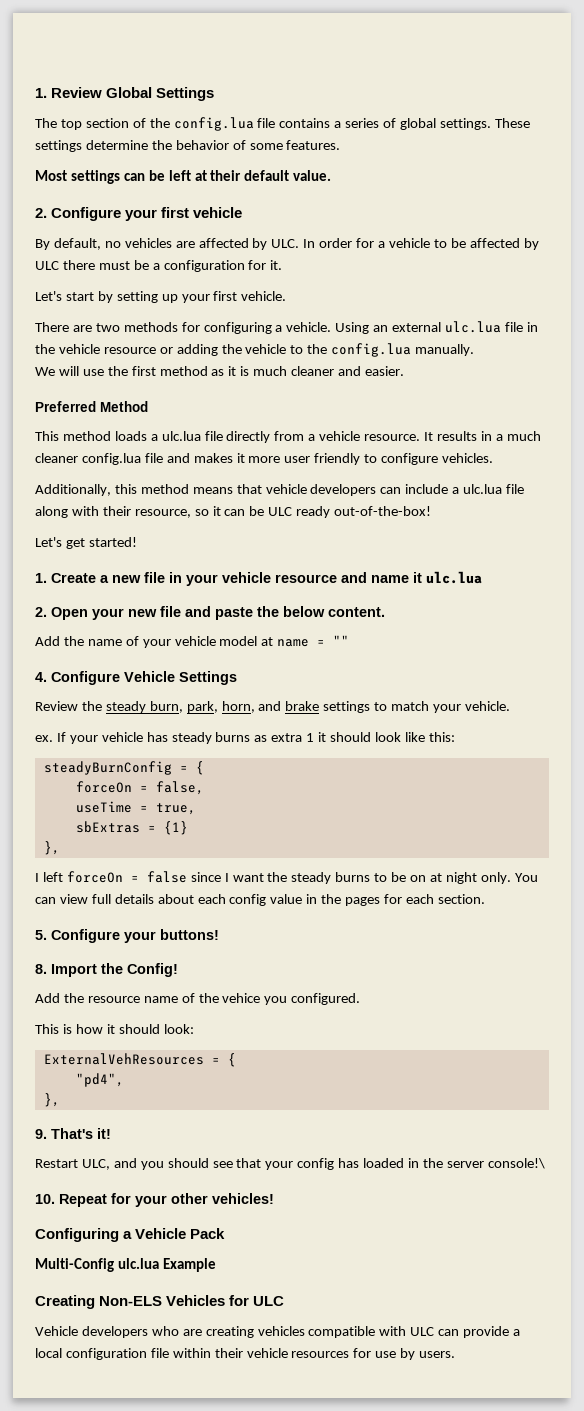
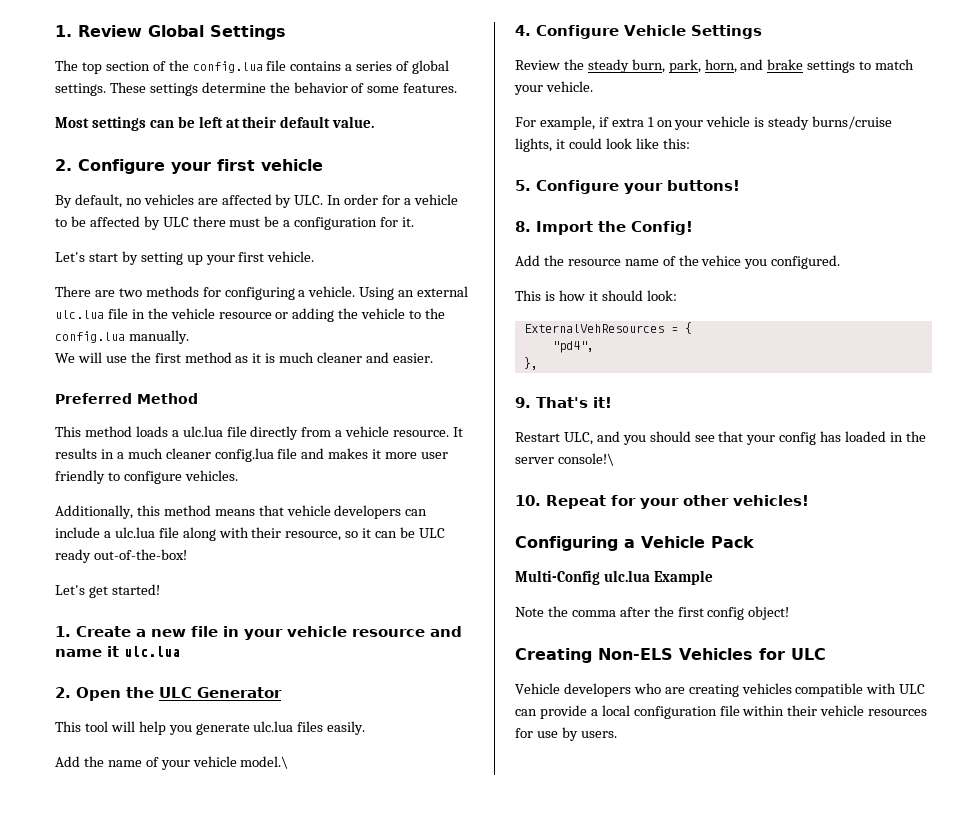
[92,606,385,620] your new file and paste the below content. -> [126,687,282,698] [55,721,366,735] the ULC Generator // This tool will help you generate ulc.lua files easily.
[219,635,350,647] model at name = "" -> [240,756,289,769] model.\
[35,732,455,744] [43,761,204,775] [75,781,204,795] [75,801,196,815] [75,821,188,835] [43,841,60,855] [35,871,538,884] [35,894,485,906] ex. If your vehicle has steady burns as extra 1 it should look like this: // steadyBurnConfig = { // forceOn = false, // useTime = true, // sbExtras = {1} // }, // I left forceOn = false since I want the steady burns to be on at night only. You can view full details about each config value in the pages for each section. -> [515,116,893,130] [515,138,690,152] For example, if extra 1 on your vehicle is steady burns/cruise lights, it could look like this:
(216, 1265) none -> [515,606,790,620] // Note the comma after the first config object!

